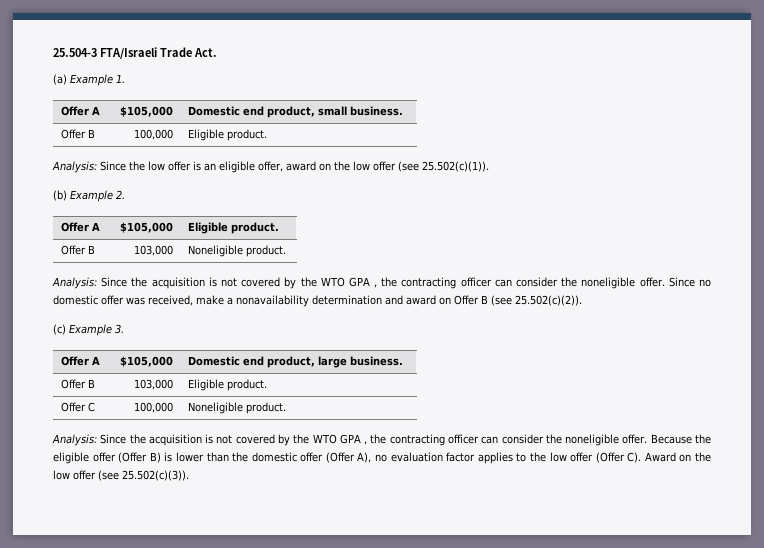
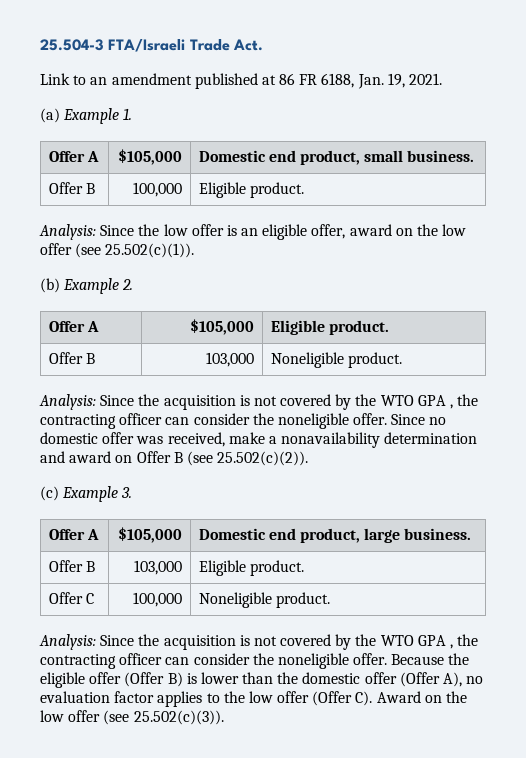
(217, 52) none -> [40,73,443,89] // Link to an amendment published at 86 FR 6188, Jan. 19, 2021.

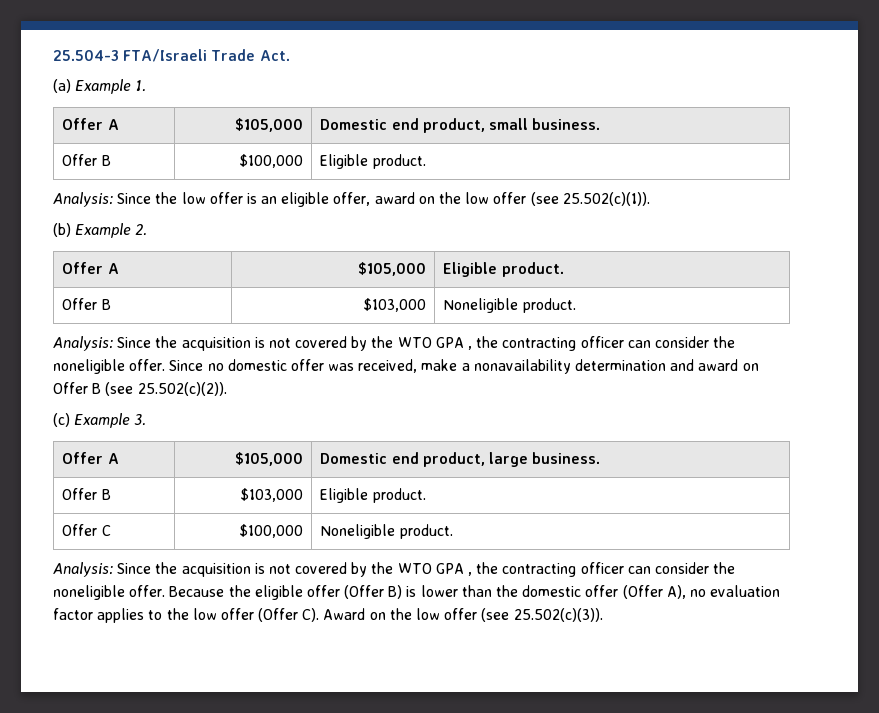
[40,73,443,89] // Link to an amendment published at 86 FR 6188, Jan. 19, 2021. -> (290, 55) none
[133,182,183,197] 100,000 -> [238,154,303,168] $100,000
[206,352,255,367] 103,000 -> [362,298,426,312] $103,000
[134,560,183,575] 103,000 -> [239,488,303,502] $103,000
[133,592,183,607] 100,000 -> [238,524,303,538] $100,000

